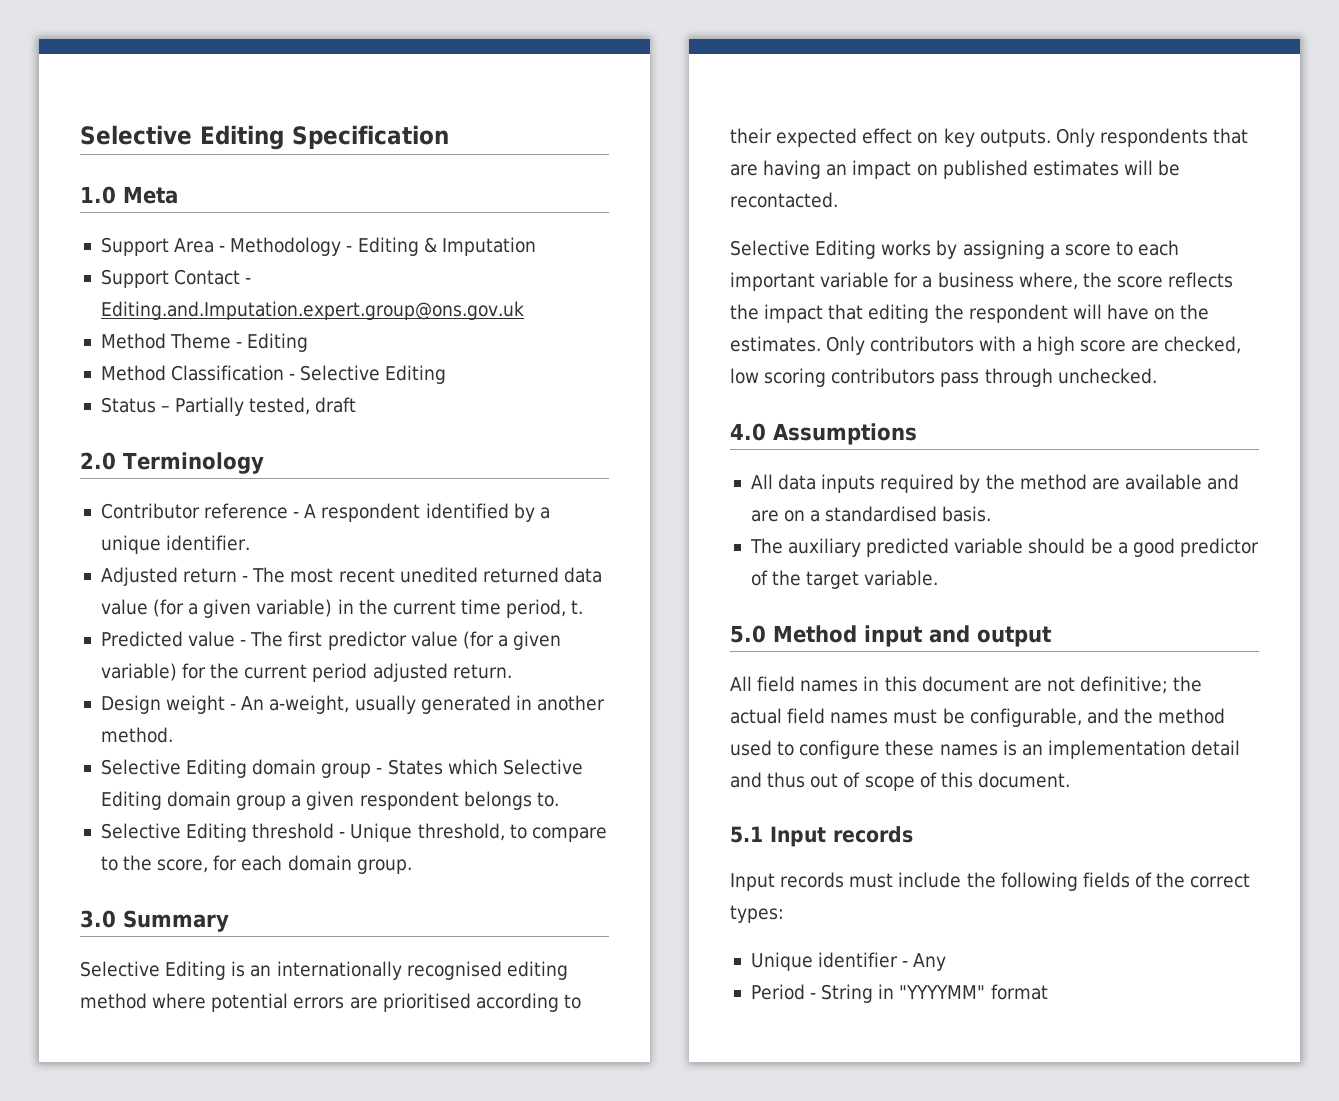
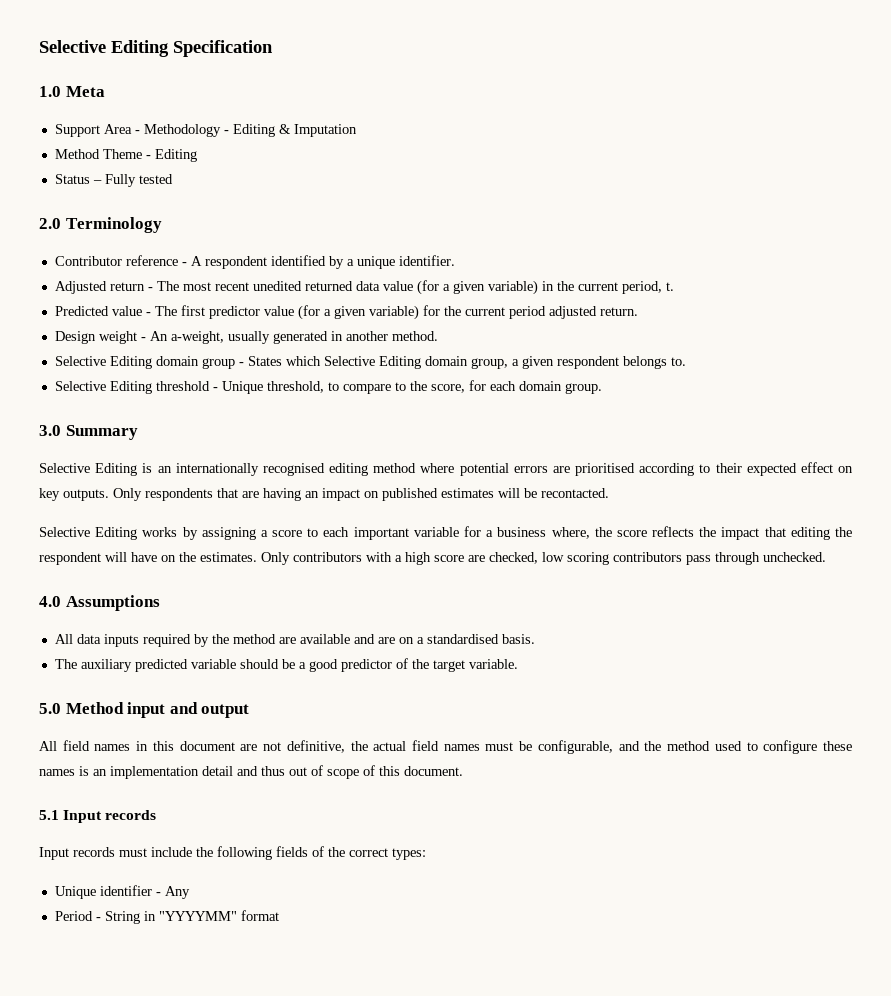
[100,269,252,288] [100,301,524,320] // Support Contact - Editing.and.Imputation.expert.group@ons.gov.uk -> (357, 130) none
[100,365,447,384] // Method Classification - Selective Editing -> (197, 155) none
[175,397,357,416] Partially tested, draft -> [104,174,173,187] Fully tested
[460,599,501,615] time -> (618, 286) none
[236,795,287,810] group -> [470,358,508,369] group,
[1080,676,1169,694] definitive; -> [286,740,345,753] definitive,

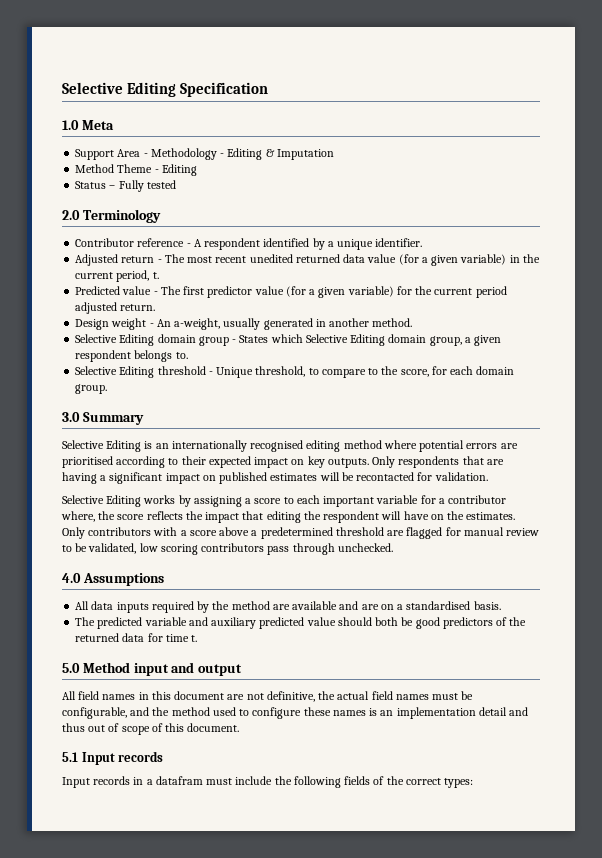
[800,462,833,473] effect -> [254,457,289,468] impact
[305,491,319,498] an -> [100,472,163,484] a significant
[541,488,609,498] recontacted. -> [356,472,488,481] recontacted for validation.
[497,527,547,537] business -> [448,495,507,504] contributor
[405,552,538,565] high score are checked, -> [189,527,540,539] [62,543,137,554] score above a predetermined threshold are flagged for manual review to be validated,
[80,658,518,672] auxiliary predicted variable should be a good predictor of the target variable. -> [97,617,527,629] [75,633,198,642] predicted variable and auxiliary predicted value should both be good predictors of the returned data for time t.
(115, 852) none -> [133,776,203,785] in a datafram
[54,885,190,899] [54,910,279,924] // Unique identifier - Any // Period - String in "YYYYMM" format -> (474, 783) none

